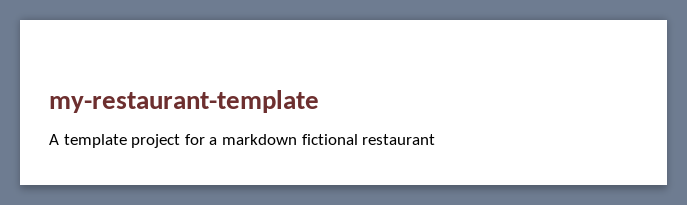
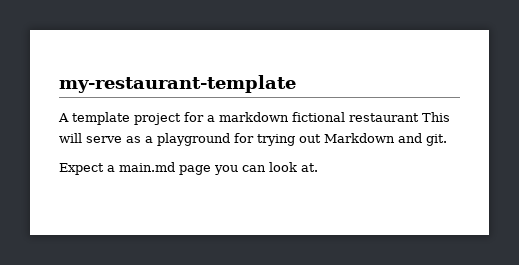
(436, 139) none -> [422,112,450,122] [59,133,447,146] [59,162,318,175] This will serve as a playground for trying out Markdown and git. // Expect a main.md page you can look at.

